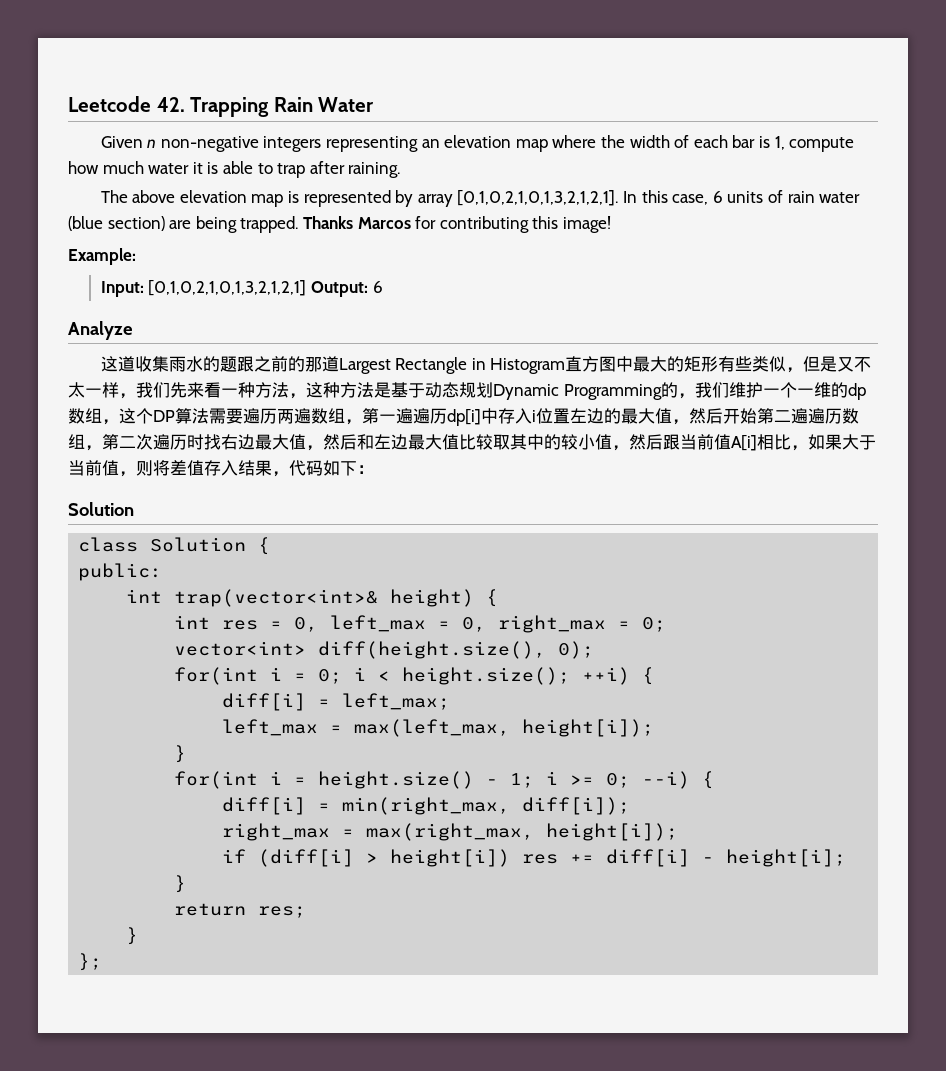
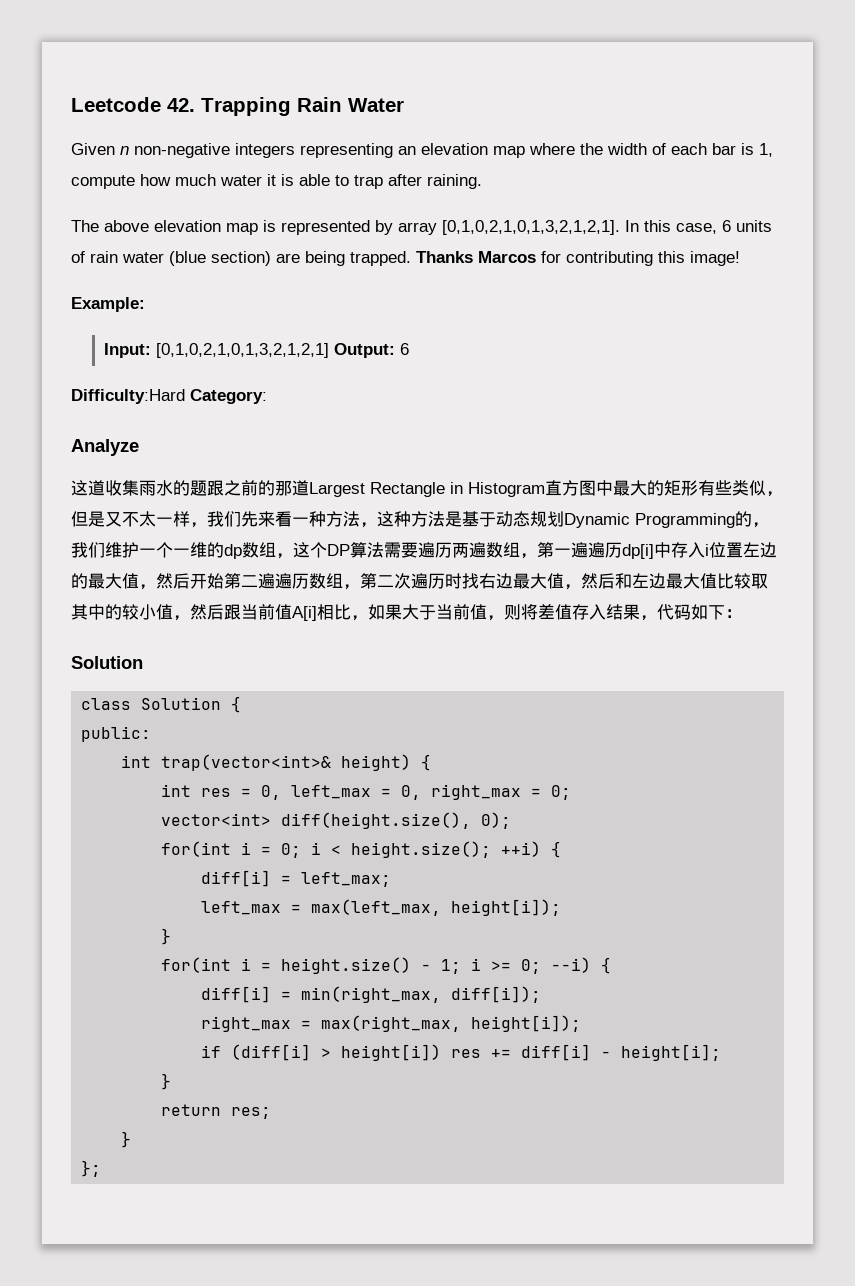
(383, 287) none -> [71,389,267,404] // Difficulty:Hard Category:

